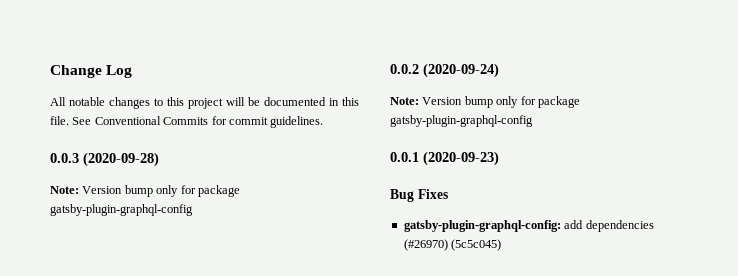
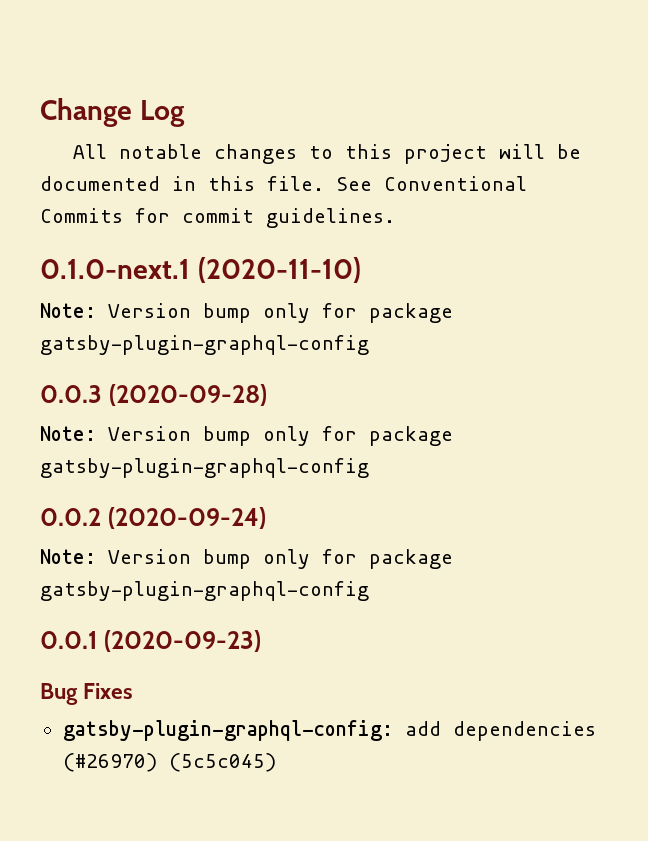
(324, 122) none -> [40,257,361,283] [40,303,453,323] [40,335,369,355] // 0.1.0-next.1 (2020-11-10) // Note: Version bump only for package gatsby-plugin-graphql-config

